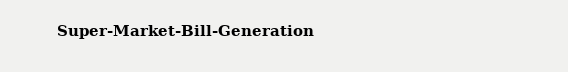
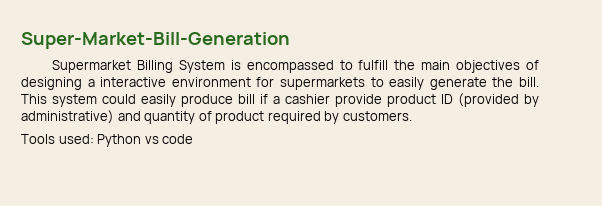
(314, 32) none -> [52,60,539,73] [21,77,540,90] [21,93,539,107] [21,110,412,124] [21,134,194,147] // Supermarket Billing System is encompassed to fulfill the main objectives of designing a interactive environment for supermarkets to easily generate the bill. This system could easily produce bill if a cashier provide product ID (provided by administrative) and quantity of product required by customers. // Tools used: Python vs code

